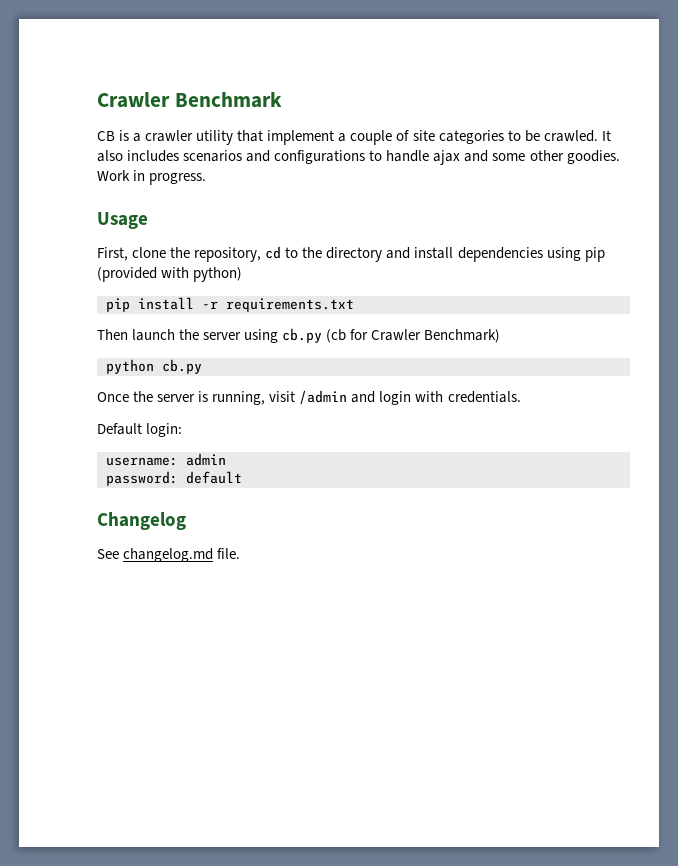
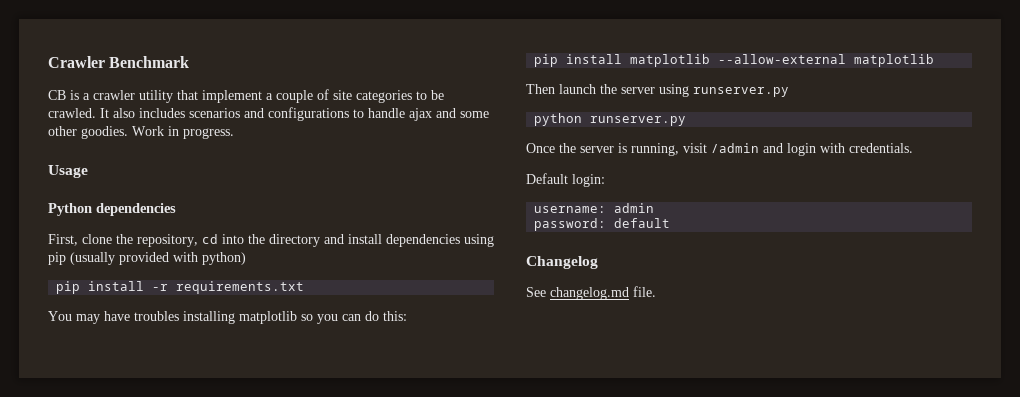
(148, 220) none -> [48,203,176,216] // Python dependencies
[285,247,299,258] to -> [222,234,244,244] into
[97,267,157,282] (provided -> [70,252,169,265] (usually provided
(354, 305) none -> [48,311,407,324] [534,54,935,67] // You may have troubles installing matplotlib so you can do this: // pip install matplotlib --allow-external matplotlib
[282,328,501,343] cb.py (cb for Crawler Benchmark) -> [693,87,789,97] runserver.py
[162,359,202,374] cb.py -> [590,116,687,126] runserver.py

